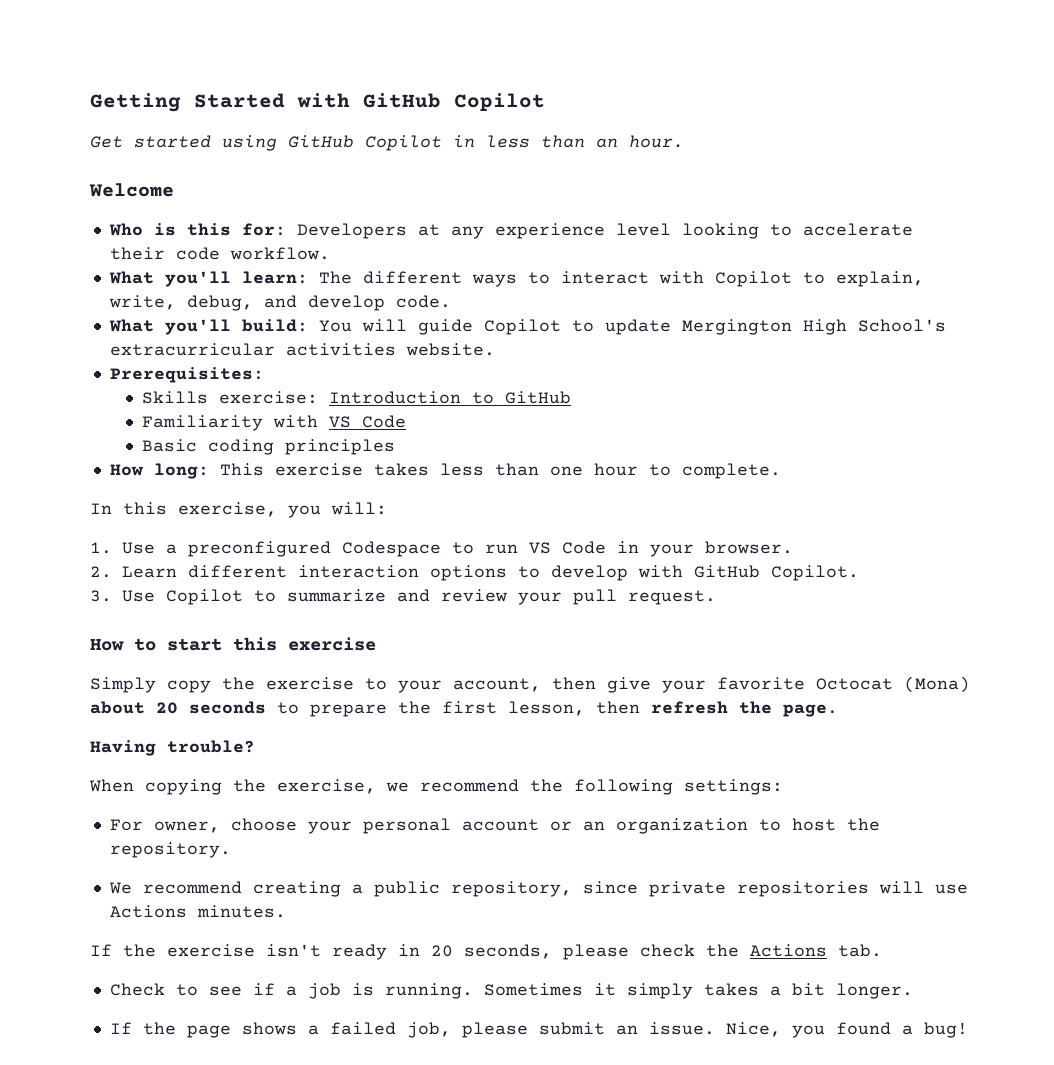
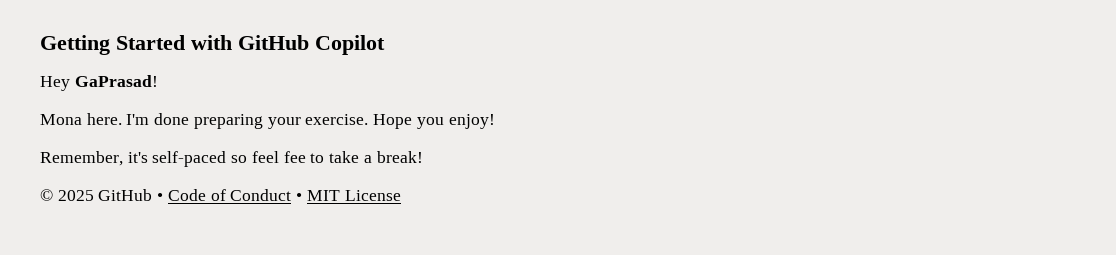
[90,135,684,151] [89,183,174,197] [108,223,913,239] [109,247,330,260] [108,271,924,287] [108,295,451,311] [108,319,946,335] [109,343,495,356] [109,367,264,383] [141,391,571,404] [141,415,406,431] [141,439,395,455] [109,463,781,479] [90,502,387,518] [90,541,794,557] [90,565,860,581] [90,589,717,605] [90,637,376,651] [90,676,970,693] [90,701,838,717] [90,740,255,756] [89,779,783,795] [109,818,880,834] [109,842,231,858] [108,881,968,897] [109,905,286,918] [90,944,882,960] [109,983,913,999] [109,1022,968,1038] Get started using GitHub Copilot in less than an hour. // Welcome // Who is this for: Developers at any experience level looking to accelerate their code workflow. // What you'll learn: The different ways to interact with Copilot to explain, write, debug, and develop code. // What you'll build: You will guide Copilot to update Mergington High School's extracurricular activities website. // Prerequisites: // Skills exercise: Introduction to GitHub // Familiarity with VS Code // Basic coding principles // How long: This exercise takes less than one hour to complete. // In this exercise, you will: // 1. Use a preconfigured Codespace to run VS Code in your browser. // 2. Learn different interaction options to develop with GitHub Copilot. // 3. Use Copilot to summarize and review your pull request. // How to start this exercise // Simply copy the exercise to your account, then give your favorite Octocat (Mona) about 20 seconds to prepare the first lesson, then refresh the page. // Having trouble? // When copying the exercise, we recommend the following settings: // For owner, choose your personal account or an organization to host the repository. // We recommend creating a public repository, since private repositories will use Actions minutes. // If the exercise isn't ready in 20 seconds, please check the Actions tab. // Check to see if a job is running. Sometimes it simply takes a bit longer. // If the page shows a failed job, please submit an issue. Nice, you found a bug! -> [40,75,158,91] [40,113,495,129] [40,151,423,167] [40,189,401,201] Hey GaPrasad! // Mona here. I'm done preparing your exercise. Hope you enjoy! // Remember, it's self-paced so feel fee to take a break! // © 2025 GitHub • Code of Conduct • MIT License

